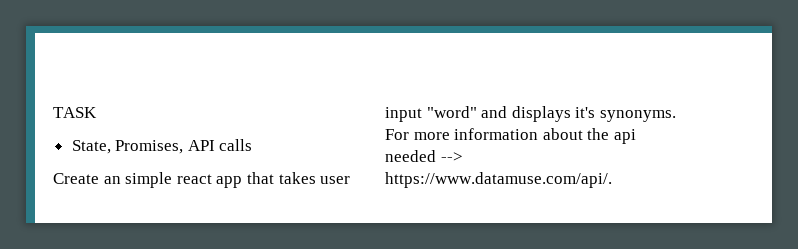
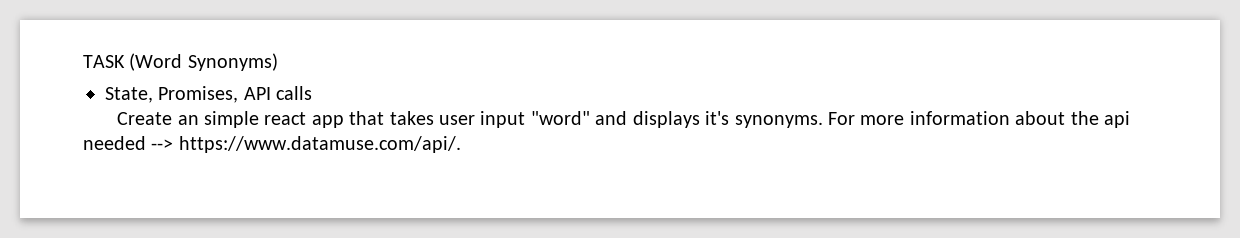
(97, 112) none -> [129,53,278,71] (Word Synonyms)

